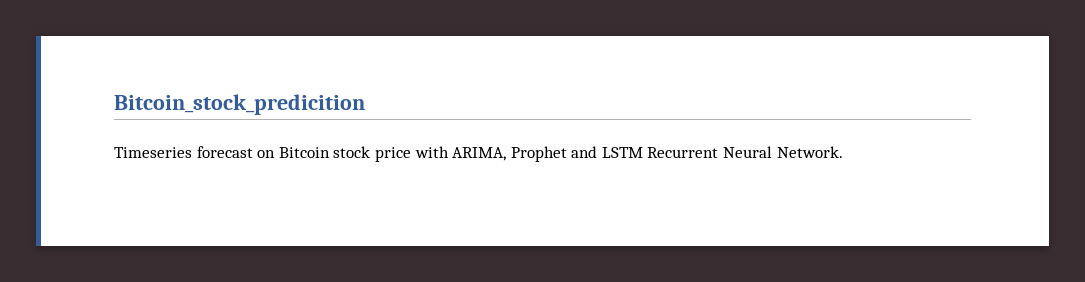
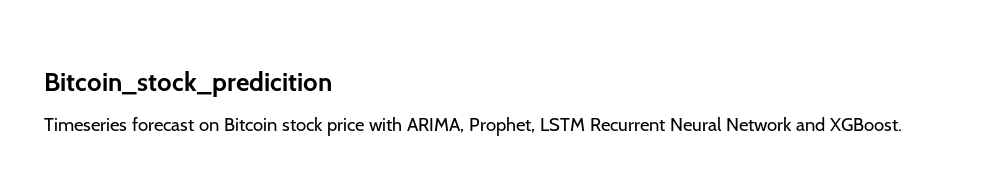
[510,146,598,162] Prophet and -> [468,117,535,136] Prophet,
[776,146,843,158] Network. -> [725,117,902,131] Network and XGBoost.

